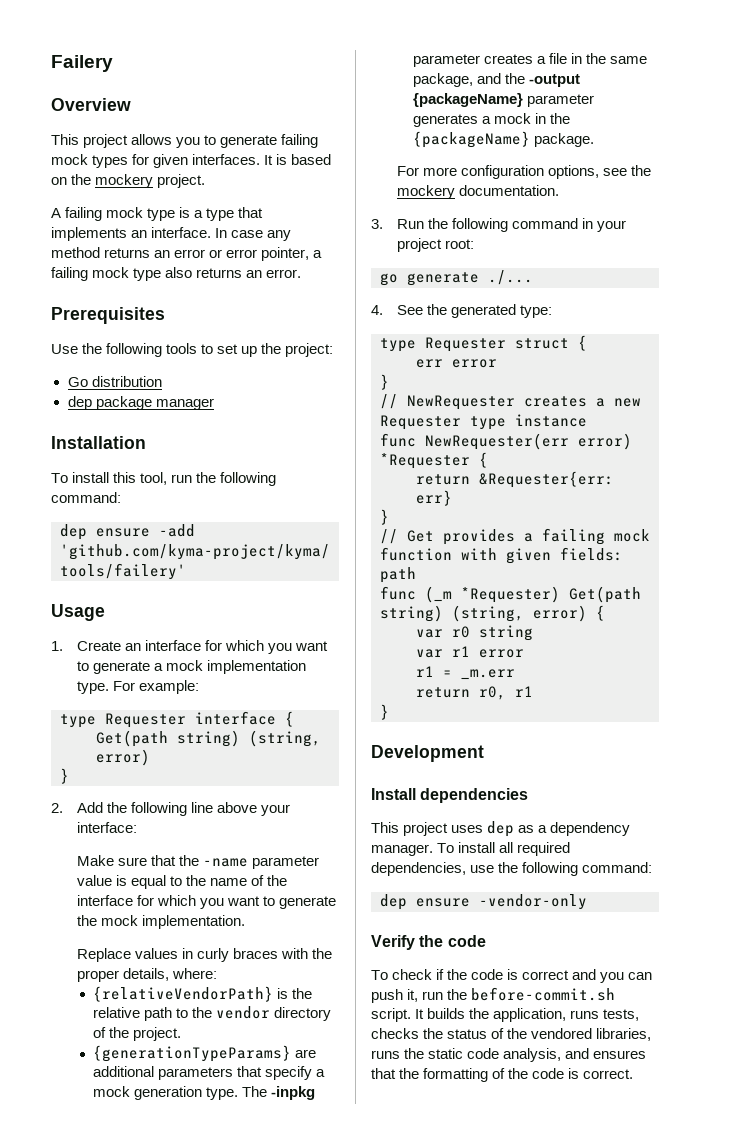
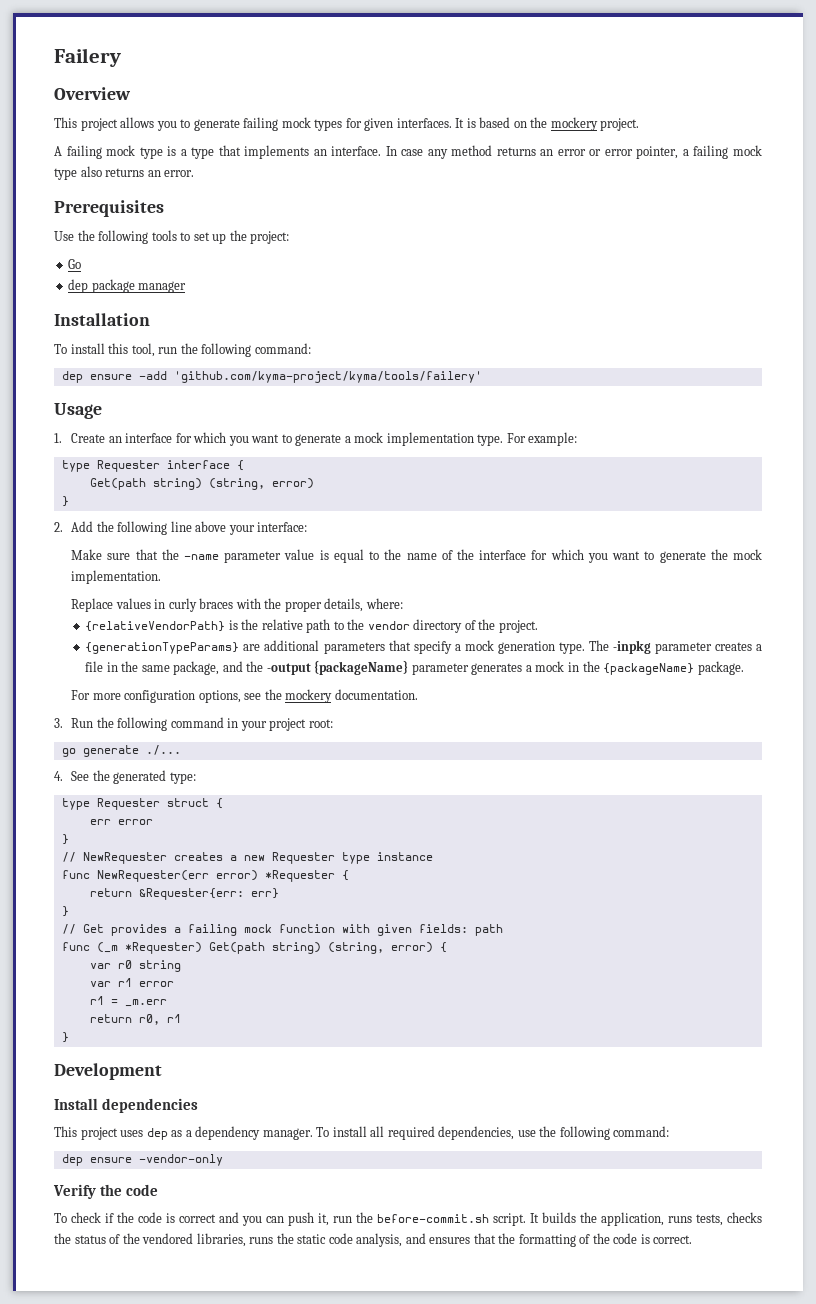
[91,376,162,387] distribution -> (82, 264) none

